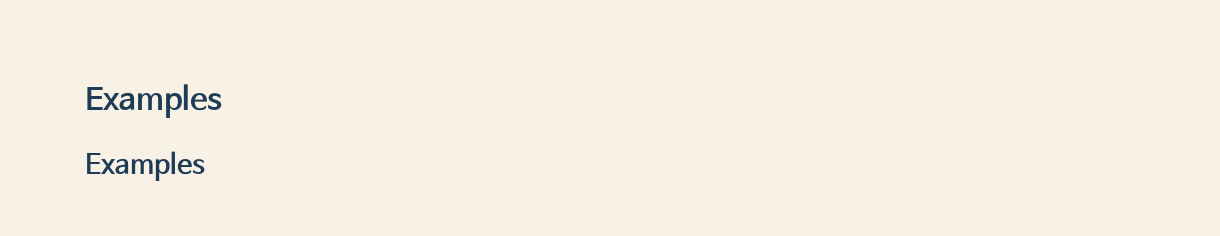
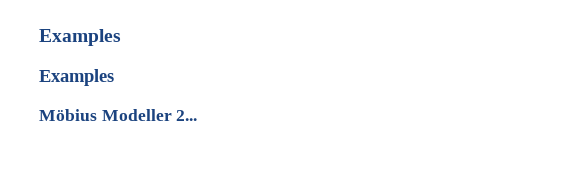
(205, 166) none -> [39,109,198,121] // Möbius Modeller 2...

